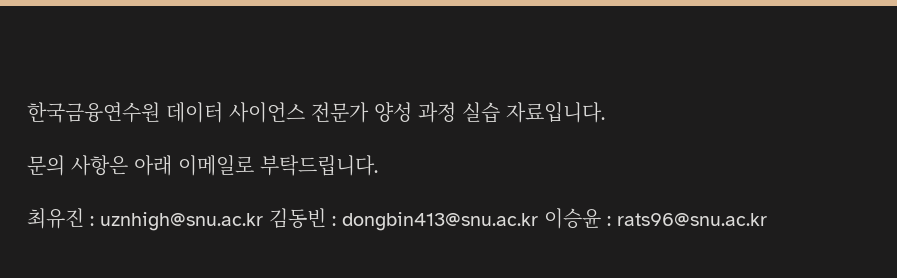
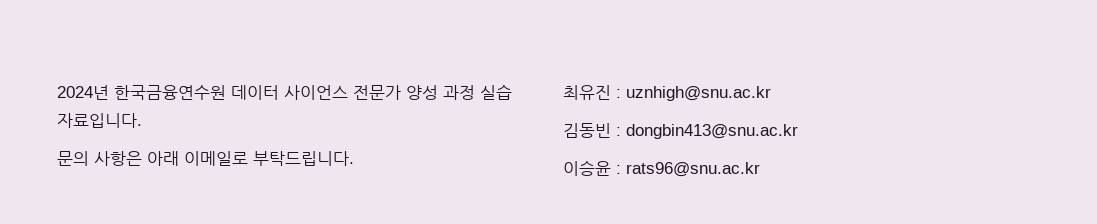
(27, 112) none -> [57,85,109,100] 2024년
(263, 221) none -> (771, 93) //
(538, 221) none -> (798, 131) //

